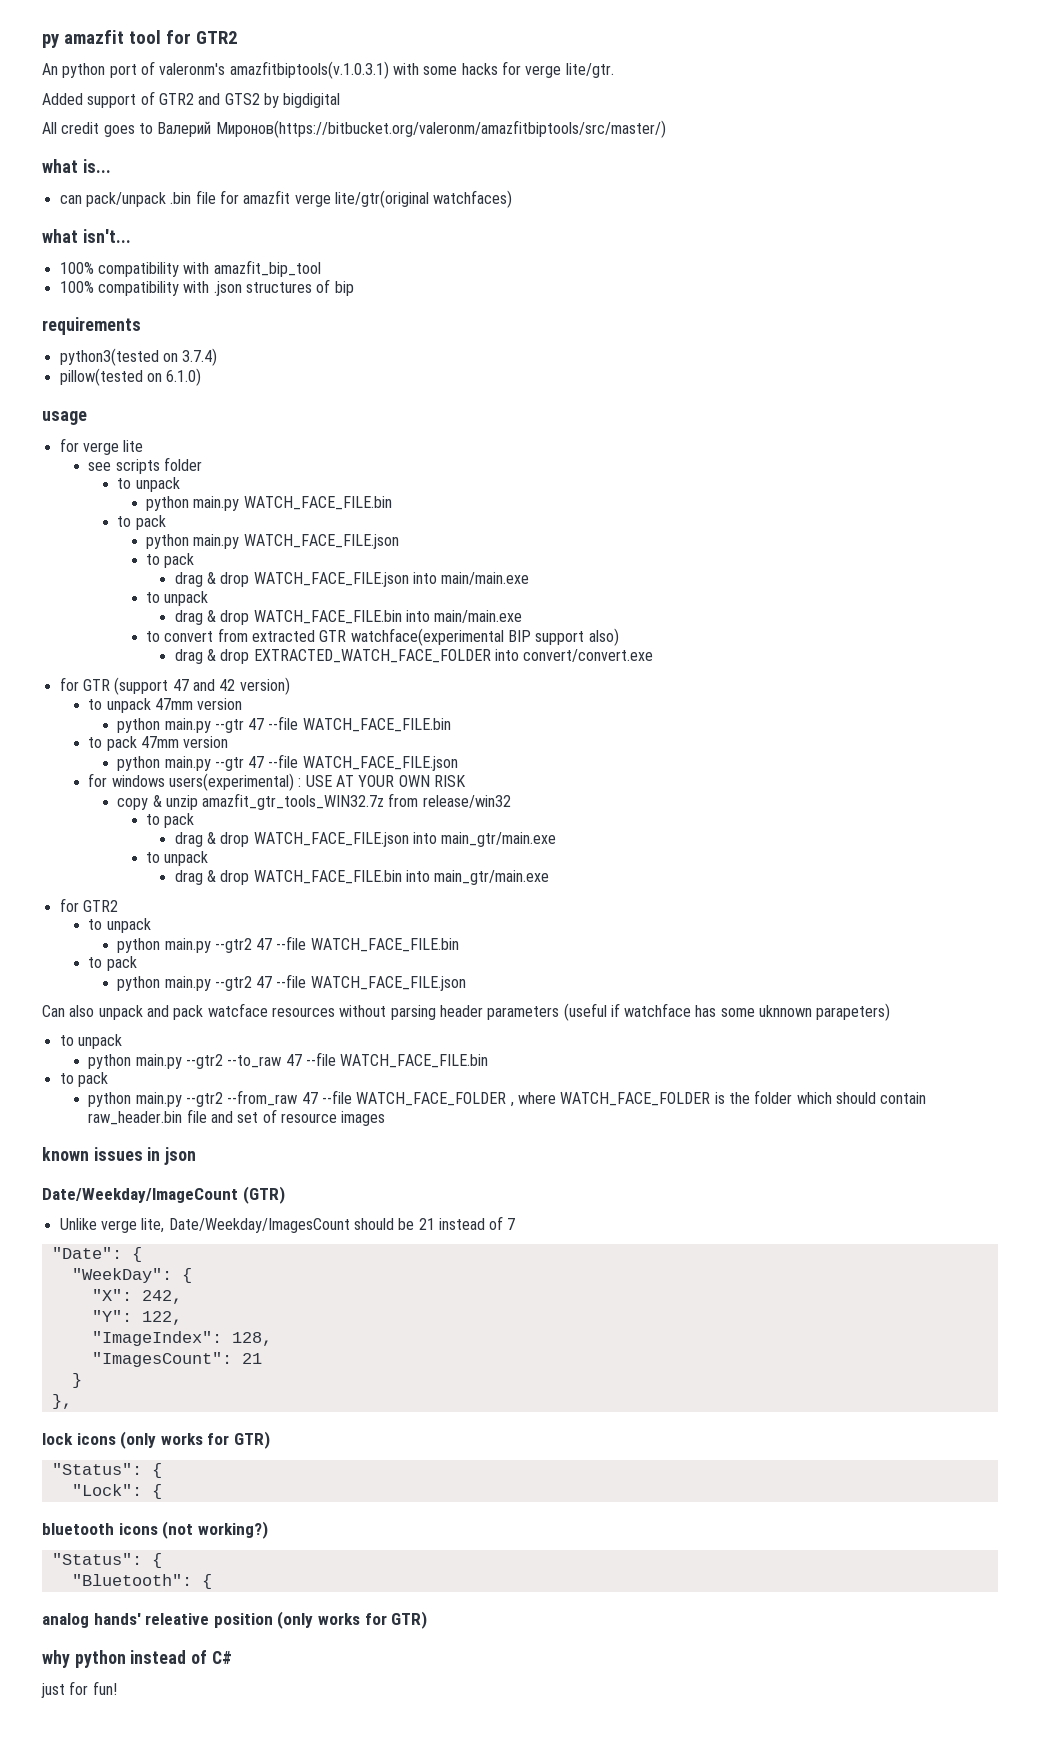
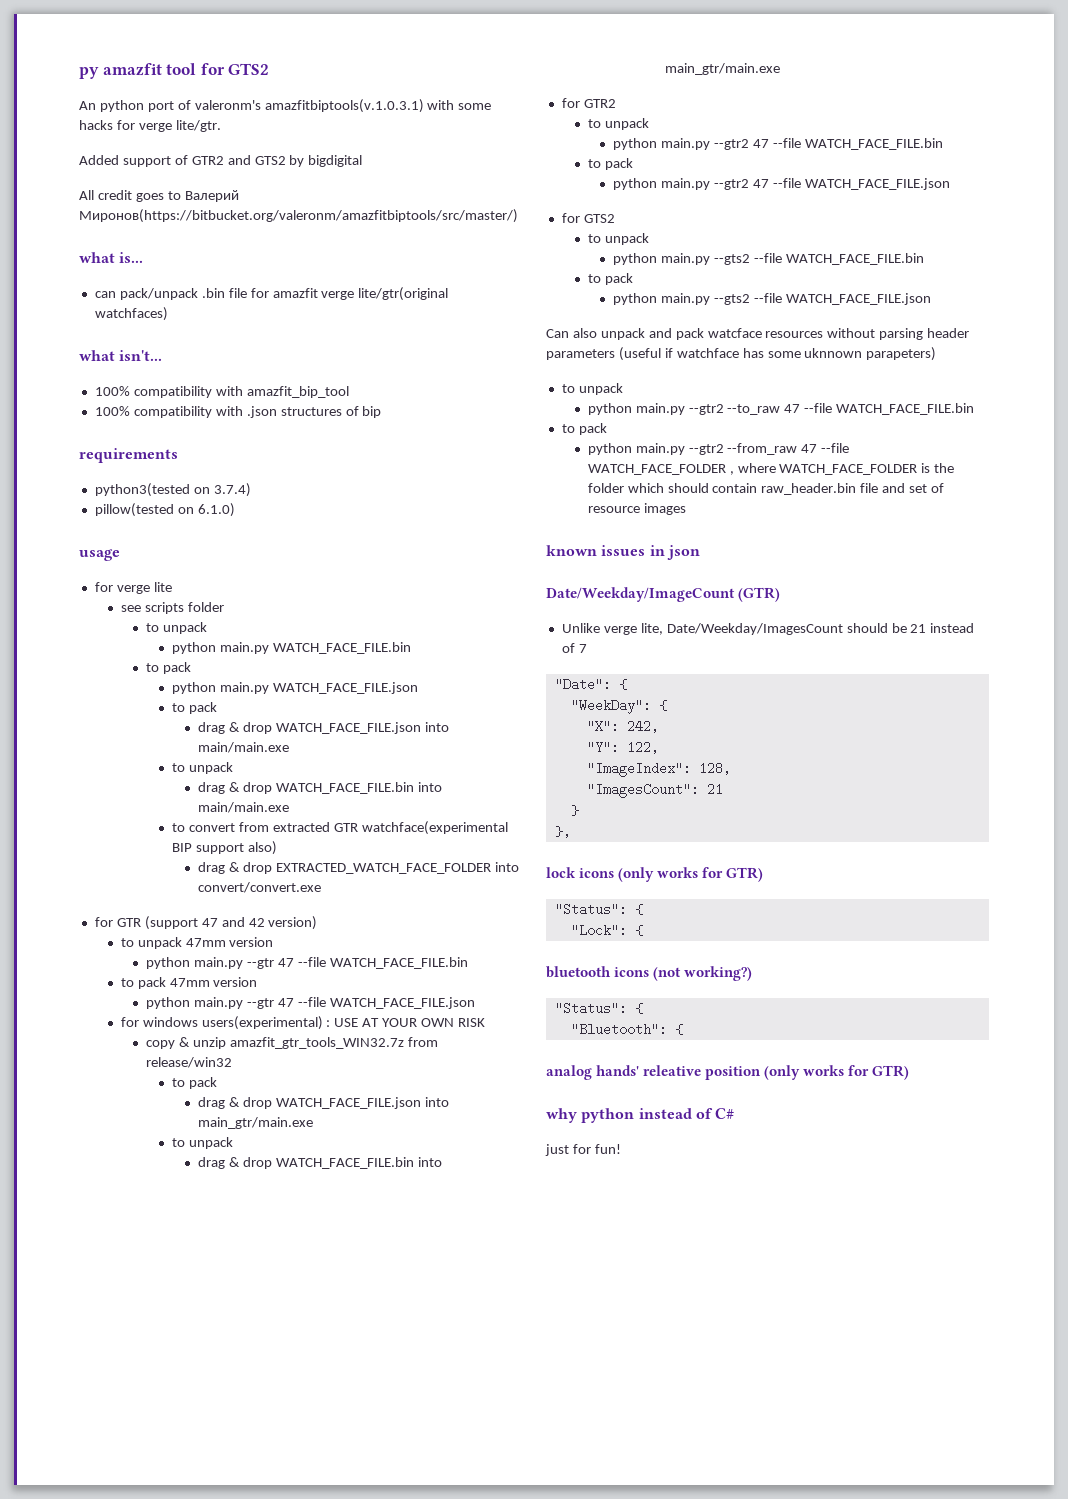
[195,31,237,44] GTR2 -> [228,63,270,75] GTS2
(466, 983) none -> [561,213,615,223] [587,233,649,245] [613,253,925,265] [587,273,633,285] [613,293,932,305] // for GTS2 // to unpack // python main.py --gts2 --file WATCH_FACE_FILE.bin // to pack // python main.py --gts2 --file WATCH_FACE_FILE.json

